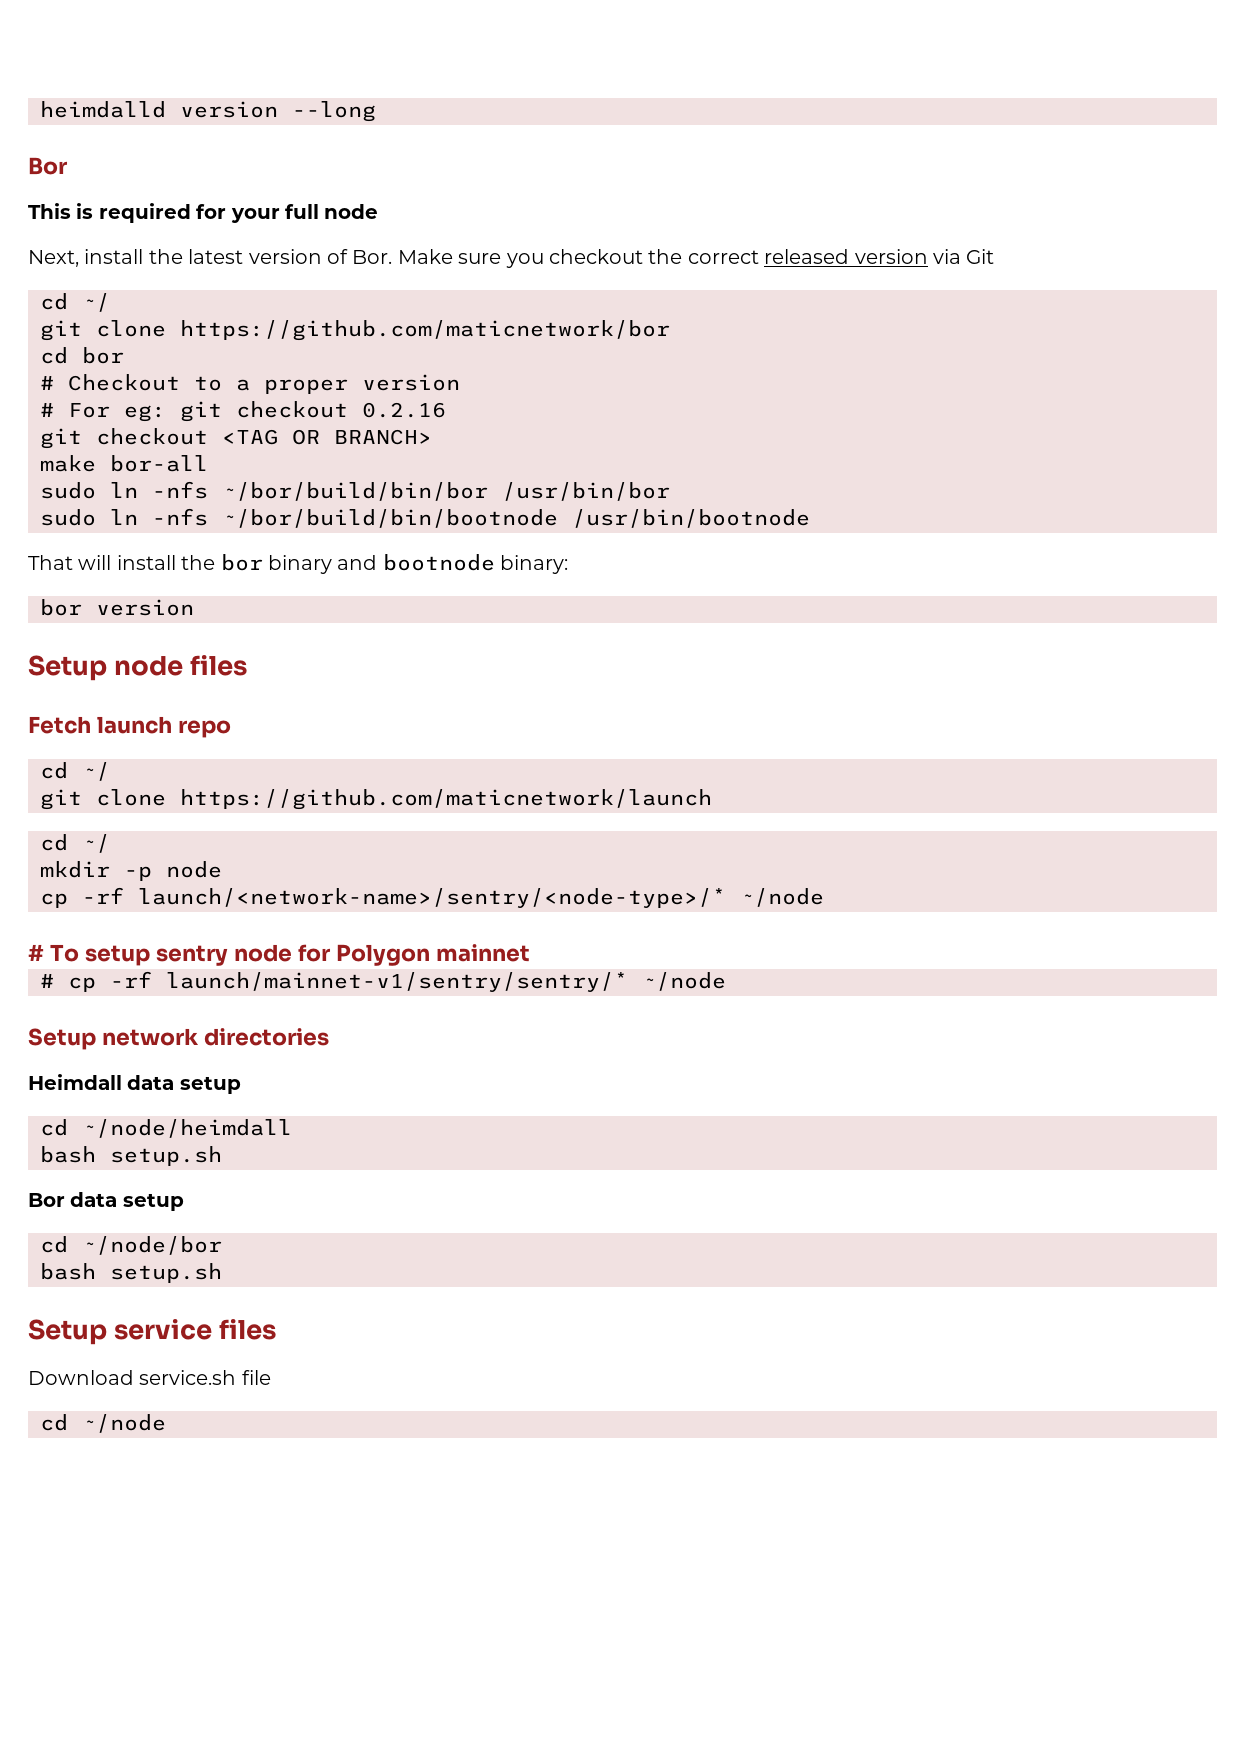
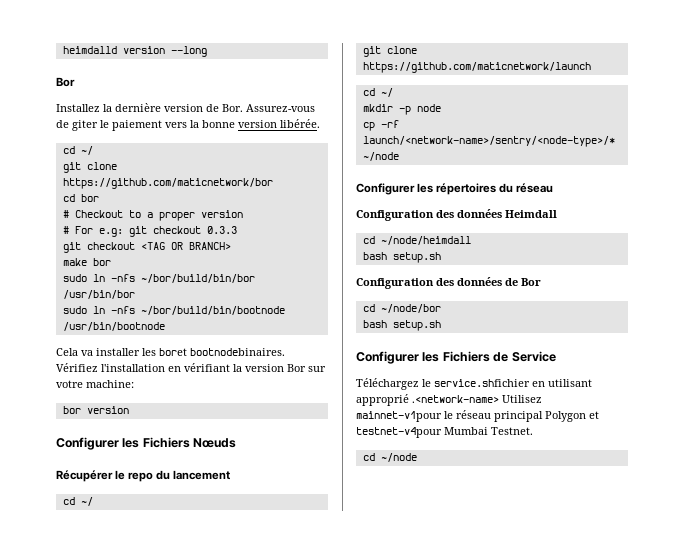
[28,203,379,223] [28,249,995,268] This is required for your full node // Next, install the latest version of Bor. Make sure you checkout the correct released version via Git -> [56,103,315,112] [56,119,320,131] Installez la dernière version de Bor. Assurez-vous de giter le paiement vers la bonne version libérée.
[124,401,446,422] eg: git checkout 0.2.16 -> [98,226,237,237] e.g: git checkout 0.3.3
[110,455,208,472] bor-all -> [92,258,111,266] bor
[28,554,569,574] [40,599,194,616] [28,655,248,681] [28,716,172,734] That will install the bor binary and bootnode binary: // bor version // Setup node files // Fetch launch -> [56,348,285,356] [56,363,326,372] [56,380,134,388] [62,406,129,414] [56,437,237,450] [56,470,126,482] Cela va installer les boret bootnodebinaires. Vérifiez l'installation en vérifiant la version Bor sur votre machine: // bor version // Configurer les Fichiers Nœuds // Récupérer le
(231, 729) none -> [156,470,231,480] du lancement
[28,944,530,966] [40,971,726,992] [28,1028,329,1050] # To setup sentry node for Polygon mainnet // # cp -rf launch/mainnet-v1/sentry/sentry/* ~/node // Setup network directories // -> [356,183,554,195] [356,209,502,221] Configurer les répertoires du réseau // Configuration des données
[127,1075,241,1094] data setup -> (557, 214) none
[28,1192,184,1211] Bor data setup -> [356,277,541,289] Configuration des données de Bor
[28,1319,277,1345] [28,1370,271,1385] Setup service files // Download service.sh file -> [356,351,556,364] [356,378,592,390] [356,394,542,406] [356,410,599,422] [356,427,533,438] Configurer les Fichiers de Service // Téléchargez le service.shfichier en utilisant approprié .<network-name> Utilisez mainnet-v1pour le réseau principal Polygon et testnet-v4pour Mumbai Testnet.

